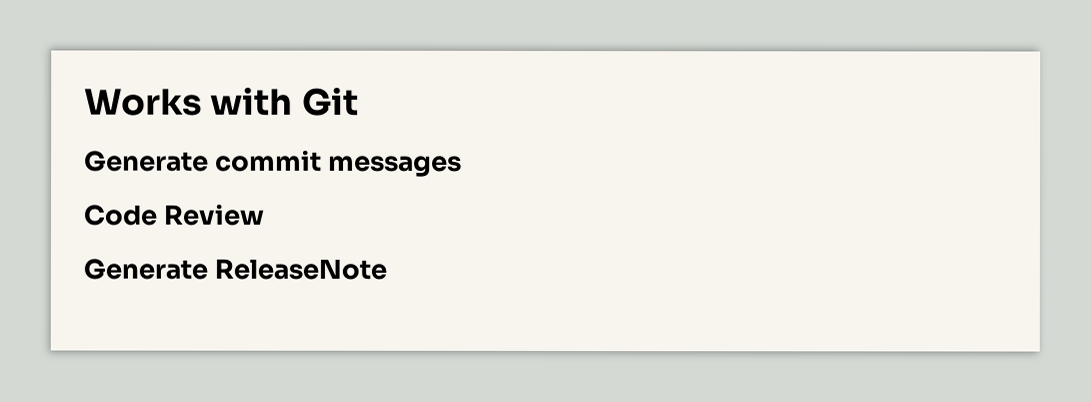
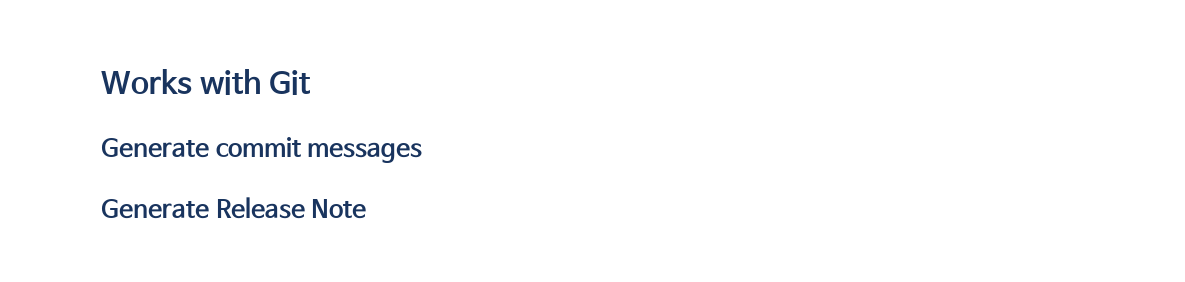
[83,204,265,226] [83,258,388,280] // Code Review // Generate ReleaseNote -> [101,197,367,219] // Generate Release Note

